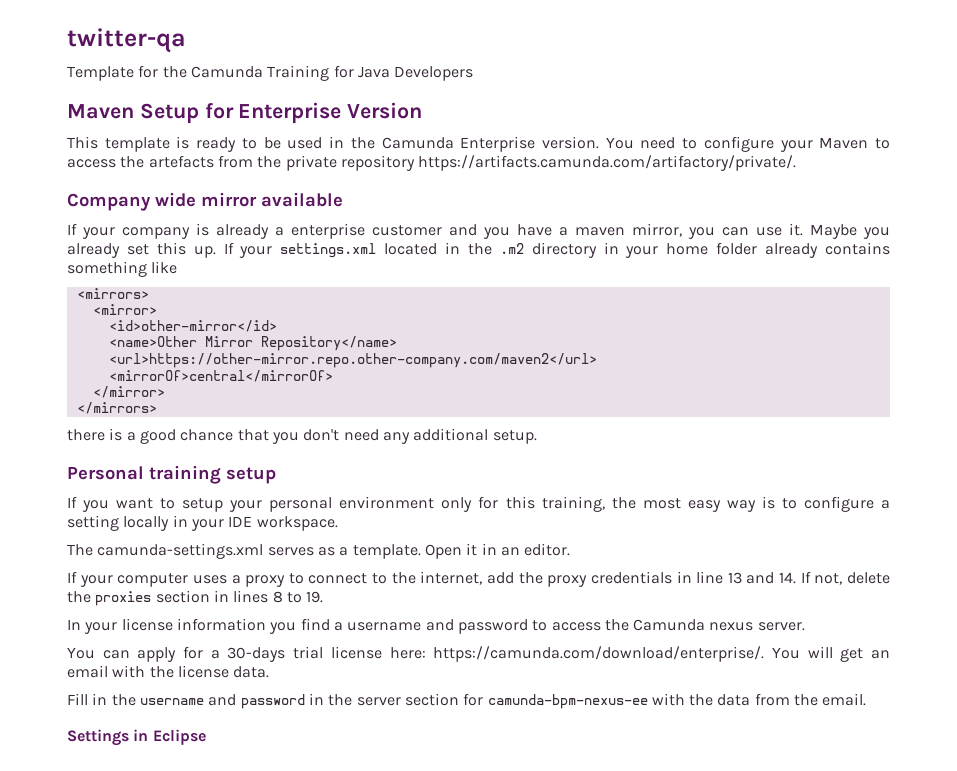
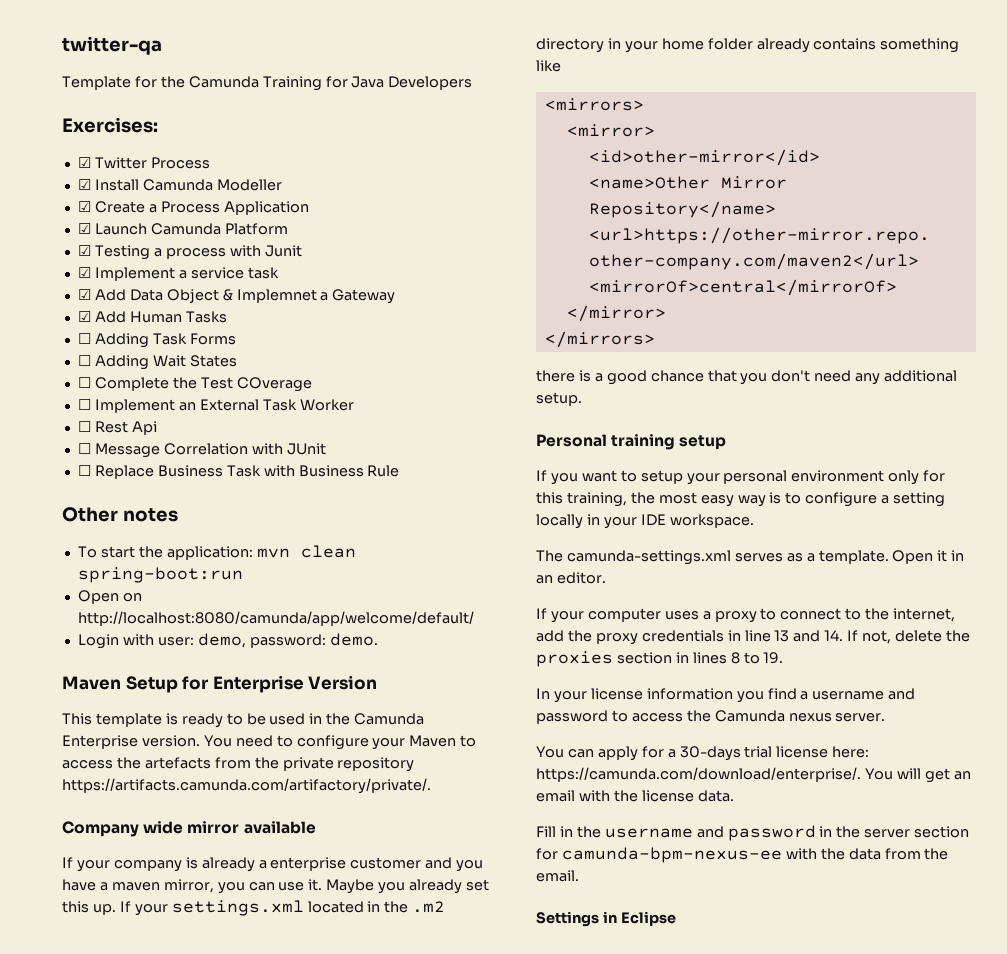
(474, 73) none -> [62,117,158,133] [77,157,210,169] [77,179,282,191] [77,201,309,215] [77,223,288,235] [77,245,302,260] [77,267,279,281] [77,289,396,304] [77,311,227,323] [77,333,236,348] [77,355,237,370] [77,377,312,392] [77,399,354,413] [77,421,157,435] [77,443,326,458] [77,465,400,479] [62,507,178,522] [77,545,356,560] [77,567,243,583] [77,590,142,604] [77,611,474,626] [77,633,378,649] // Exercises: // ☑ Twitter Process // ☑ Install Camunda Modeller // ☑ Create a Process Application // ☑ Launch Camunda Platform // ☑ Testing a process with Junit // ☑ Implement a service task // ☑ Add Data Object & Implemnet a Gateway // ☑ Add Human Tasks // ☐ Adding Task Forms // ☐ Adding Wait States // ☐ Complete the Test COverage // ☐ Implement an External Task Worker // ☐ Rest Api // ☐ Message Correlation with JUnit // ☐ Replace Business Task with Business Rule // Other notes // To start the application: mvn clean spring-boot:run // Open on http://localhost:8080/camunda/app/welcome/default/ // Login with user: demo, password: demo.

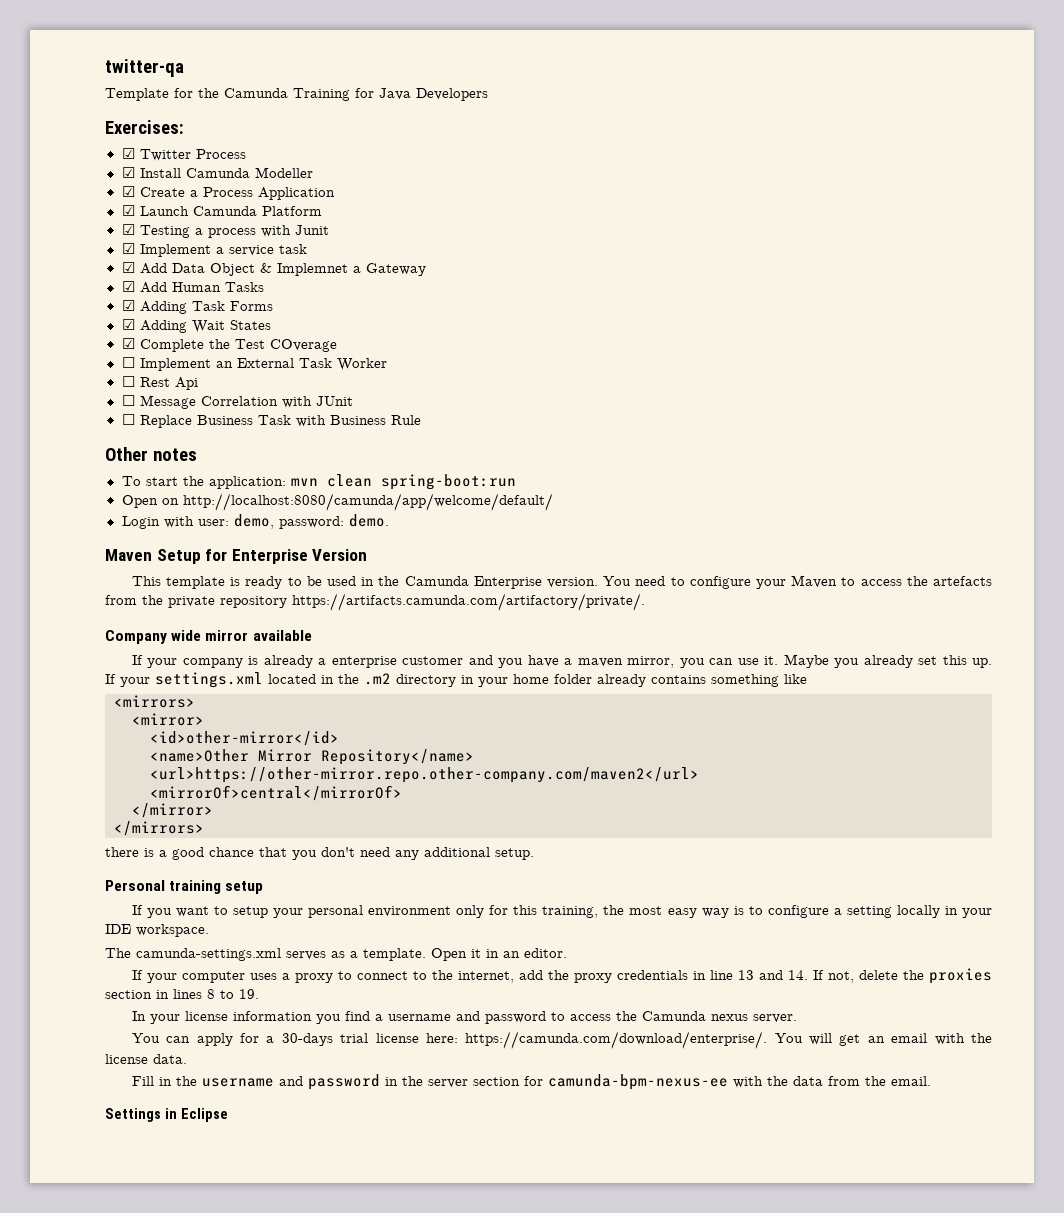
[77,333,91,344] ☐ -> [121,300,135,311] ☑
[77,355,91,366] ☐ -> [121,319,135,330] ☑
[77,377,91,388] ☐ -> [121,338,135,349] ☑

